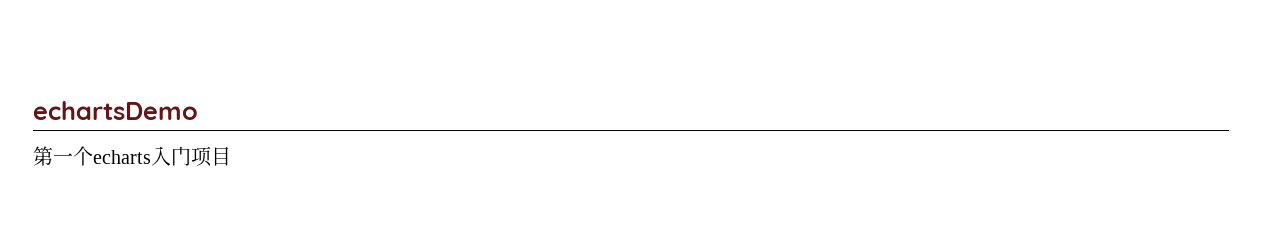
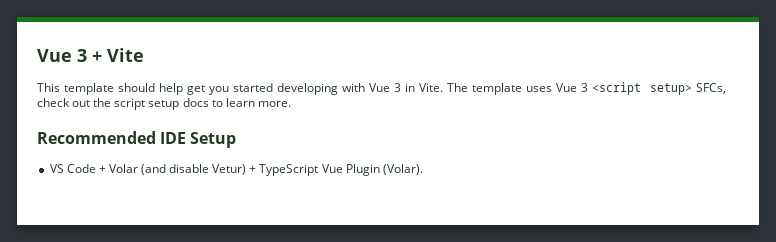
[33,101,198,120] [33,146,231,167] echartsDemo // 第一个echarts入门项目 -> [37,48,144,62] [37,82,727,95] [37,98,291,110] [37,131,237,148] [49,164,423,176] Vue 3 + Vite // This template should help get you started developing with Vue 3 in Vite. The template uses Vue 3 <script setup> SFCs, check out the script setup docs to learn more. // Recommended IDE Setup // VS Code + Volar (and disable Vetur) + TypeScript Vue Plugin (Volar).

